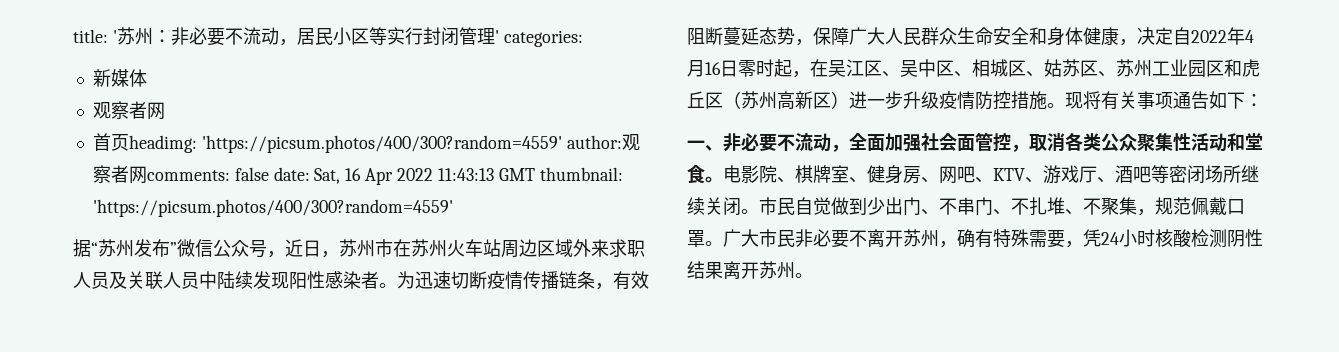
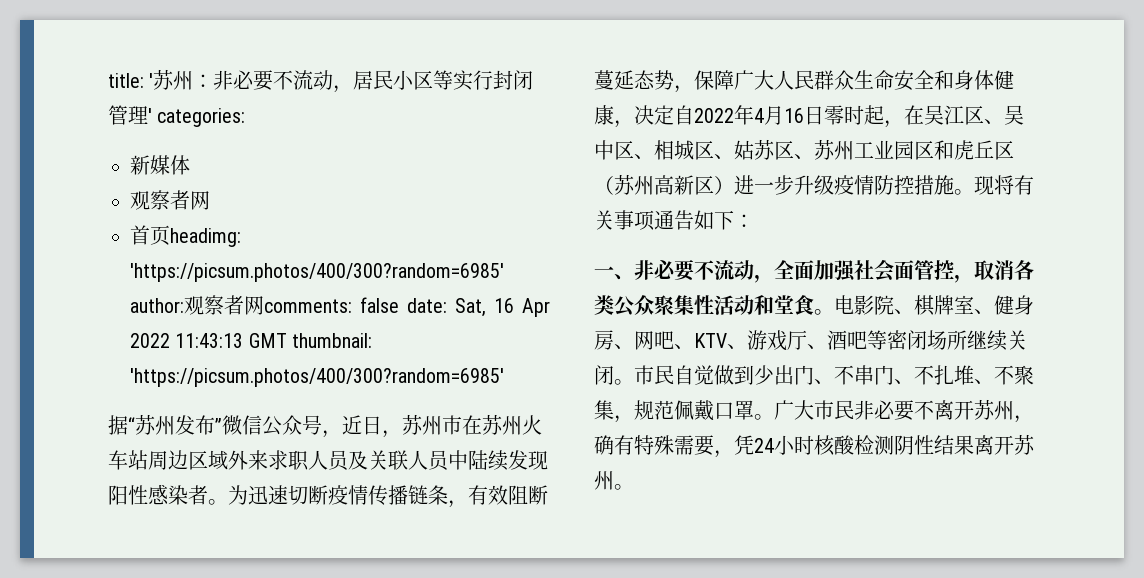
[201,135,562,153] 'https://picsum.photos/400/300?random=4559' -> [130,263,504,282] 'https://picsum.photos/400/300?random=6985'
[92,199,453,217] 'https://picsum.photos/400/300?random=4559' -> [130,368,504,387] 'https://picsum.photos/400/300?random=6985'

